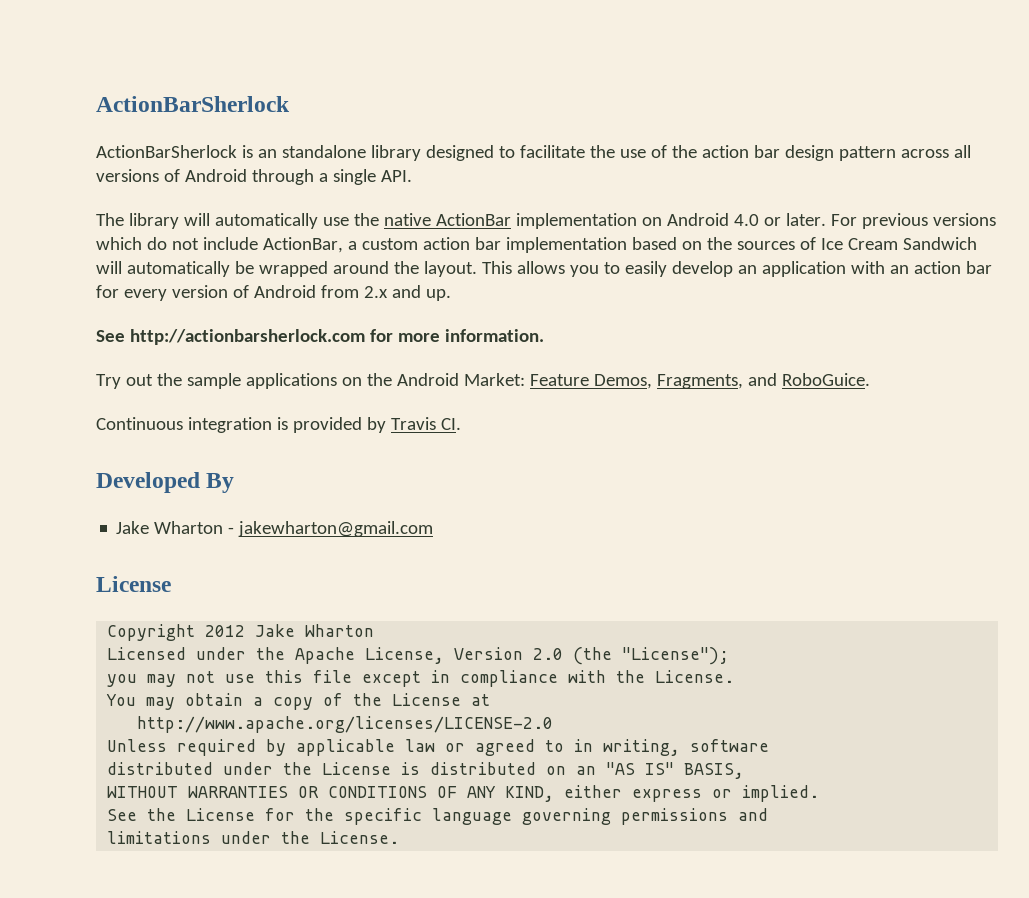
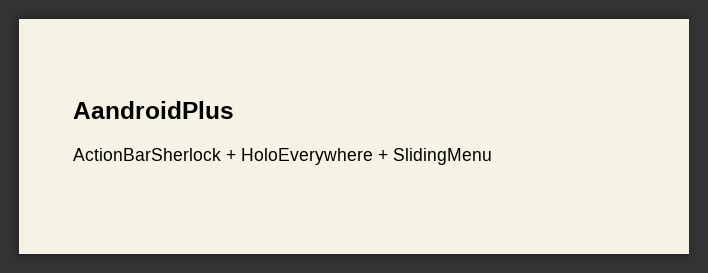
[96,96,290,112] [96,145,971,161] [96,169,412,185] [96,213,996,229] [96,237,977,253] [96,261,992,277] [96,285,451,301] [96,329,544,345] [96,373,870,389] [96,417,461,433] [96,472,235,493] [116,521,434,537] [96,576,171,592] [107,624,375,641] [107,647,730,665] [107,670,735,687] [106,693,491,710] [137,716,554,733] [107,739,770,756] [107,762,745,779] [107,785,820,802] [107,808,769,825] [107,831,400,844] ActionBarSherlock // ActionBarSherlock is an standalone library designed to facilitate the use of the action bar design pattern across all versions of Android through a single API. // The library will automatically use the native ActionBar implementation on Android 4.0 or later. For previous versions which do not include ActionBar, a custom action bar implementation based on the sources of Ice Cream Sandwich will automatically be wrapped around the layout. This allows you to easily develop an application with an action bar for every version of Android from 2.x and up. // See http://actionbarsherlock.com for more information. // Try out the sample applications on the Android Market: Feature Demos, Fragments, and RoboGuice. // Continuous integration is provided by Travis CI. // Developed By // Jake Wharton - jakewharton@gmail.com // License // Copyright 2012 Jake Wharton // Licensed under the Apache License, Version 2.0 (the "License"); // you may not use this file except in compliance with the License. // You may obtain a copy of the License at // http://www.apache.org/licenses/LICENSE-2.0 // Unless required by applicable law or agreed to in writing, software // distributed under the License is distributed on an "AS IS" BASIS, // WITHOUT WARRANTIES OR CONDITIONS OF ANY KIND, either express or implied. // See the License for the specific language governing permissions and // limitations under the License. -> [73,101,234,119] [73,148,492,165] AandroidPlus // ActionBarSherlock + HoloEverywhere + SlidingMenu

